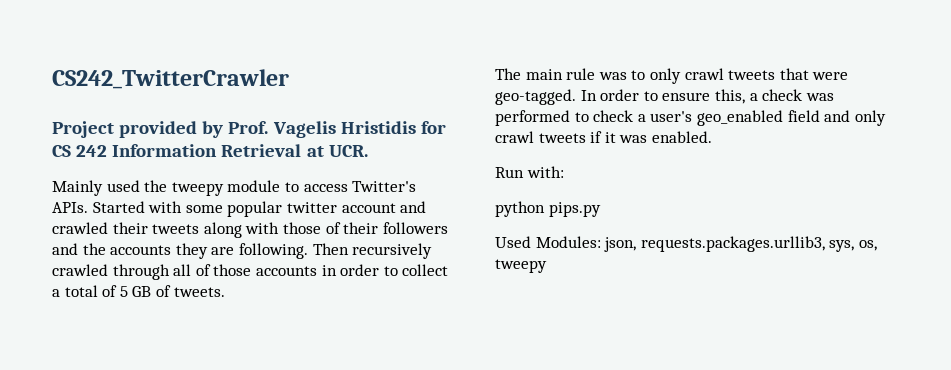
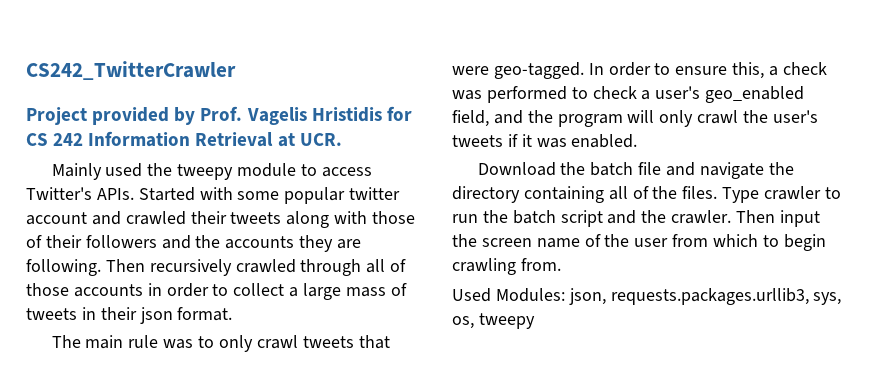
[64,285,225,297] total of 5 GB of tweets. -> [303,283,407,300] [26,307,233,324] large mass of tweets in their json format.
[787,110,886,126] [495,131,534,143] field and only crawl -> [452,110,818,127] field, and the program will only crawl the user's
[495,166,564,178] [495,201,601,217] Run with: // python pips.py -> [477,162,794,179] [452,186,841,203] [452,210,820,227] [452,234,826,251] [452,258,561,275] Download the batch file and navigate the directory containing all of the files. Type crawler to run the batch script and the crawler. Then input the screen name of the user from which to begin crawling from.

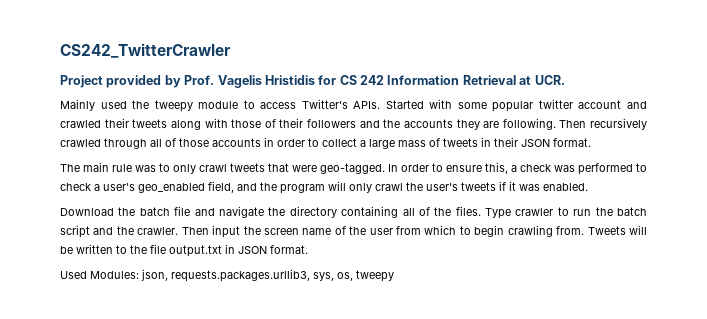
[139,307,173,324] json -> [521,139,550,147] JSON
(561, 264) none -> [587,225,648,235] [60,244,308,257] Tweets will be written to the file output.txt in JSON format.

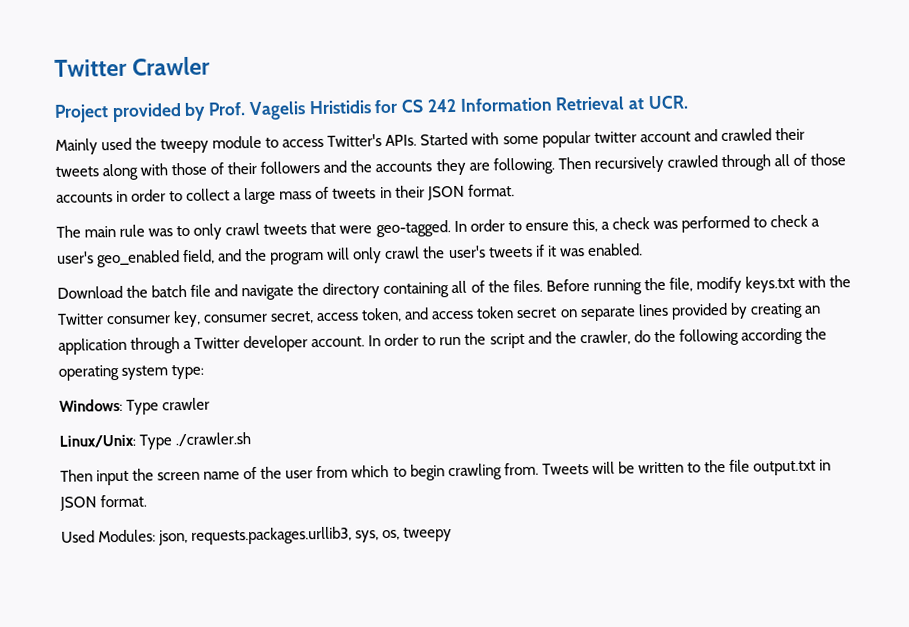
[60,43,231,58] CS242_TwitterCrawler -> [54,56,212,77] Twitter Crawler
[485,208,554,219] Type crawler -> [545,275,851,295] [57,302,821,328] [58,333,420,355] Before running the file, modify keys.txt with the Twitter consumer key, consumer secret, access token, and access token secret on separate lines provided by creating an application through a Twitter developer account. In order
[617,207,648,216] batch -> (487, 338) none
[137,227,179,235] crawler. -> [579,327,827,346] [58,364,205,381] [59,397,211,415] [59,432,252,450] crawler, do the following according the operating system type: // Windows: Type crawler // Linux/Unix: Type ./crawler.sh //

